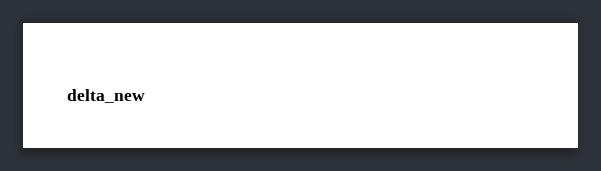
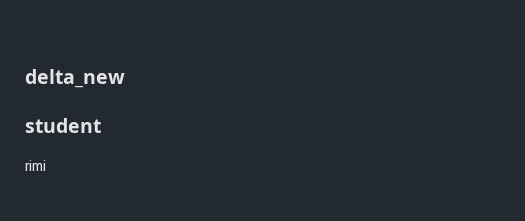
(145, 96) none -> [25,118,101,133] [25,160,46,171] // student // rimi

